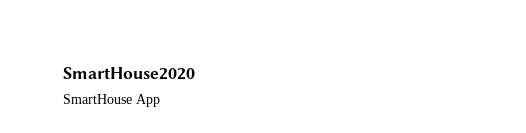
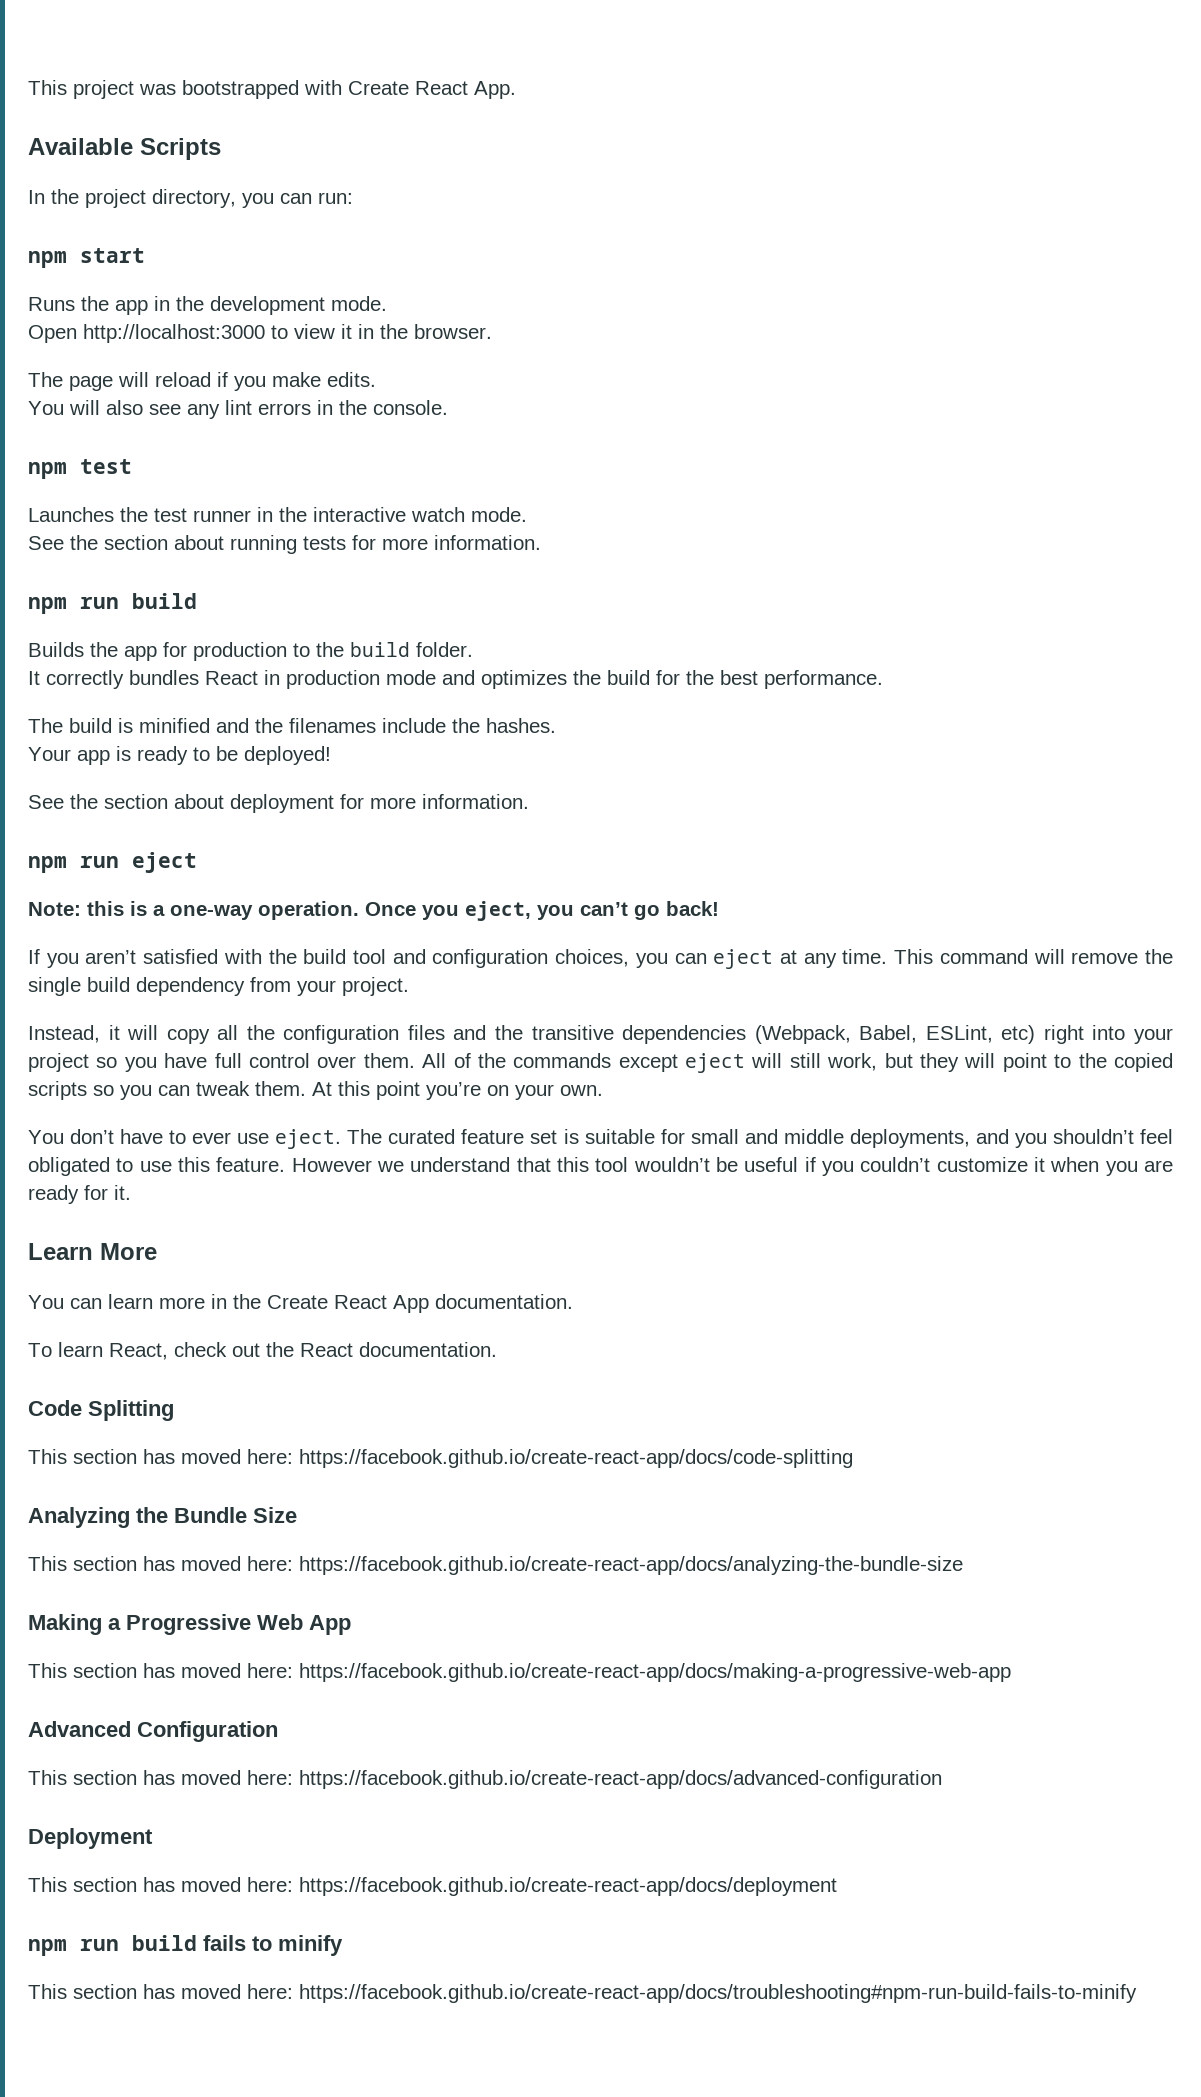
[63,67,195,80] [63,94,160,107] SmartHouse2020 // SmartHouse App -> [28,80,516,99] [28,138,221,160] [28,189,353,208] [28,248,145,268] [28,296,387,315] [28,324,492,343] [28,372,376,391] [28,400,448,419] [28,459,132,479] [28,507,527,522] [28,535,541,554] [28,593,197,614] [28,642,473,661] [28,670,883,689] [28,718,556,733] [28,746,331,765] [28,794,529,813] [28,852,197,873] [28,901,719,921] [28,949,1173,969] [28,977,409,996] [28,1025,1173,1044] [28,1053,1173,1073] [28,1081,603,1100] [28,1129,1173,1149] [28,1157,1174,1176] [28,1185,131,1204] [28,1243,157,1260] [28,1294,573,1313] [28,1342,497,1360] [28,1400,174,1421] [28,1449,853,1468] [28,1507,297,1528] [28,1556,963,1575] [28,1614,351,1635] [28,1663,1011,1682] [28,1721,278,1742] [28,1770,942,1789] [28,1828,153,1849] [28,1877,837,1896] [28,1935,343,1956] [28,1984,1137,2003] This project was bootstrapped with Create React App. // Available Scripts // In the project directory, you can run: // npm start // Runs the app in the development mode. // Open http://localhost:3000 to view it in the browser. // The page will reload if you make edits. // You will also see any lint errors in the console. // npm test // Launches the test runner in the interactive watch mode. // See the section about running tests for more information. // npm run build // Builds the app for production to the build folder. // It correctly bundles React in production mode and optimizes the build for the best performance. // The build is minified and the filenames include the hashes. // Your app is ready to be deployed! // See the section about deployment for more information. // npm run eject // Note: this is a one-way operation. Once you eject, you can’t go back! // If you aren’t satisfied with the build tool and configuration choices, you can eject at any time. This command will remove the single build dependency from your project. // Instead, it will copy all the configuration files and the transitive dependencies (Webpack, Babel, ESLint, etc) right into your project so you have full control over them. All of the commands except eject will still work, but they will point to the copied scripts so you can tweak them. At this point you’re on your own. // You don’t have to ever use eject. The curated feature set is suitable for small and middle deployments, and you shouldn’t feel obligated to use this feature. However we understand that this tool wouldn’t be useful if you couldn’t customize it when you are ready for it. // Learn More // You can learn more in the Create React App documentation. // To learn React, check out the React documentation. // Code Splitting // This section has moved here: https://facebook.github.io/create-react-app/docs/code-splitting // Analyzing the Bundle Size // This section has moved here: https://facebook.github.io/create-react-app/docs/analyzing-the-bundle-size // Making a Progressive Web App // This section has moved here: https://facebook.github.io/create-react-app/docs/making-a-progressive-web-app // Advanced Configuration // This section has moved here: https://facebook.github.io/create-react-app/docs/advanced-configuration // Deployment // This section has moved here: https://facebook.github.io/create-react-app/docs/deployment // npm run build fails to minify // This section has moved here: https://facebook.github.io/create-react-app/docs/troubleshooting#npm-run-build-fails-to-minify

